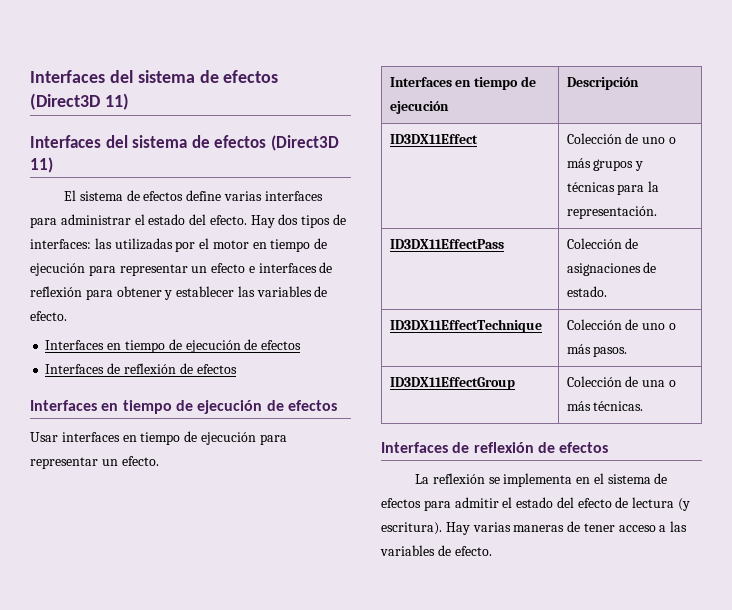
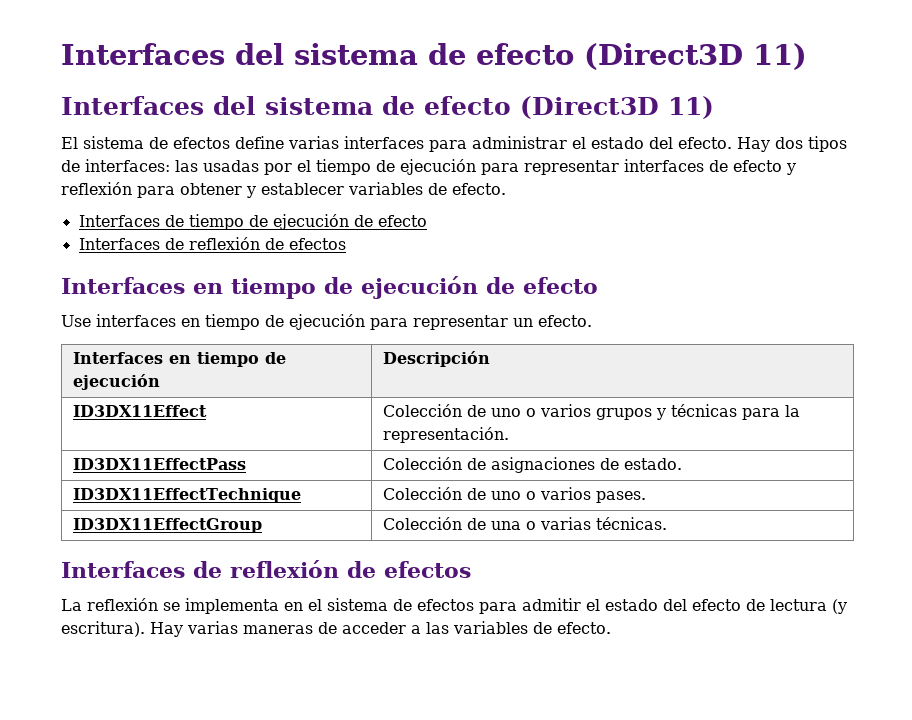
[30,70,279,83] Interfaces del sistema de efectos -> [61,43,574,65] Interfaces del sistema de efecto
[214,135,267,148] efectos -> [424,96,511,115] efecto
[114,238,173,250] utilizadas -> [203,160,259,172] usadas
[212,238,328,252] [30,262,333,276] motor en tiempo de ejecución para representar un efecto e interfaces de -> [316,159,796,175] tiempo de ejecución para representar interfaces de efecto y
[237,286,255,297] las -> (344, 189) none
[107,339,302,353] en tiempo de ejecución de efectos -> [164,214,427,230] de tiempo de ejecución de efecto
[287,400,337,411] [30,432,58,442] efectos // Usar -> [523,277,598,294] [61,315,91,327] efecto // Use
[566,158,591,168] más -> [539,404,591,417] varios
[566,344,628,357] más pasos. -> [539,487,646,503] varios pases.
[566,401,591,411] más -> [539,517,591,530] varias
[583,523,656,532] tener acceso -> [342,622,406,634] acceder

